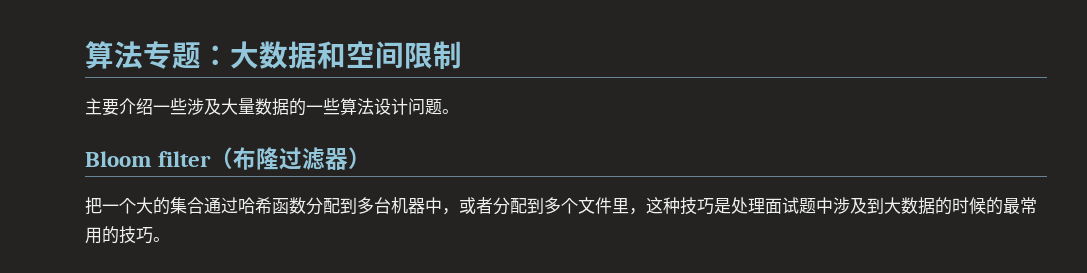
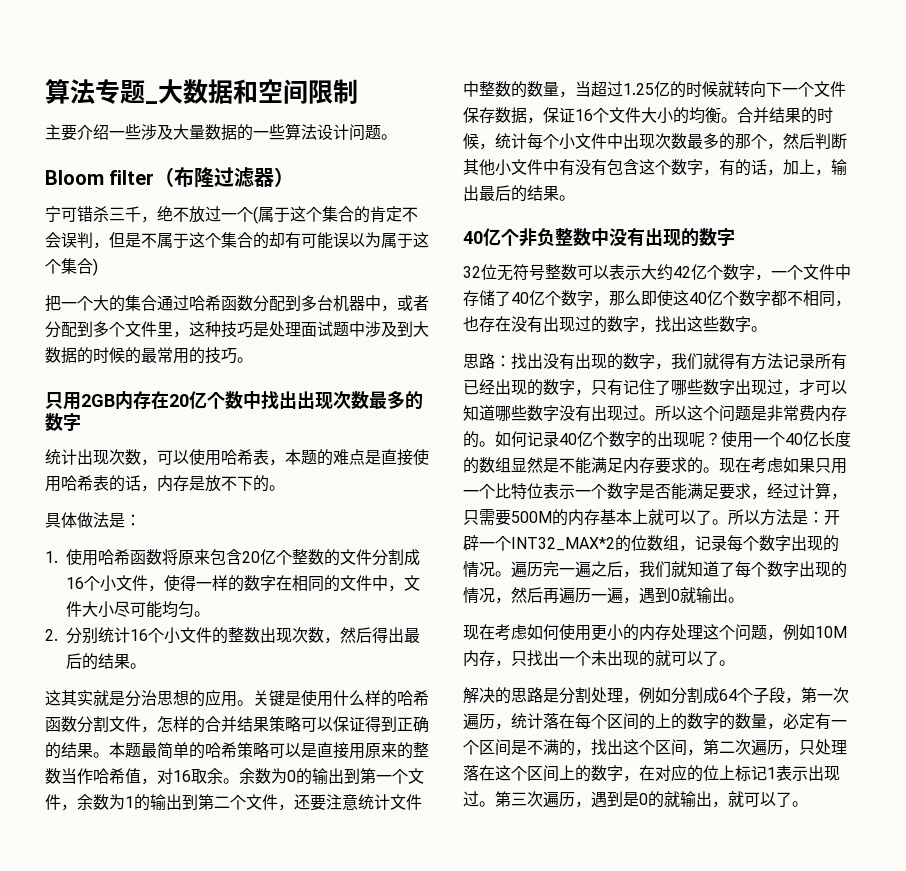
[201,45,230,66] ： -> [145,101,158,104] _
(372, 158) none -> [45,206,418,224] [45,232,429,249] [45,258,98,276] // 宁可错杀三千，绝不放过一个(属于这个集合的肯定不会误判，但是不属于这个集合的却有可能误以为属于这个集合)
(170, 239) none -> [45,390,423,410] [45,413,81,431] [45,449,429,466] [45,475,285,492] [45,512,141,528] [45,549,420,566] [66,575,420,592] [66,601,210,618] [45,627,420,644] [66,653,146,670] [45,689,429,707] [45,716,429,733] [45,742,429,759] [45,768,424,785] [45,794,422,811] [463,81,846,98] [463,107,833,124] [463,133,847,150] [463,159,847,176] [463,185,575,202] [463,228,735,247] [463,264,851,281] [463,290,851,307] [463,316,767,333] [463,353,847,370] [463,379,847,396] [463,405,847,422] [463,431,851,448] [463,457,847,474] [463,482,847,500] [463,509,840,526] [463,535,839,552] [463,561,847,578] [463,587,744,604] [463,624,847,641] [463,650,735,667] [463,687,849,704] [463,713,847,730] [463,739,847,756] [463,764,840,782] [463,791,808,808] // 只用2GB内存在20亿个数中找出出现次数最多的数字 // 统计出现次数，可以使用哈希表，本题的难点是直接使用哈希表的话，内存是放不下的。 // 具体做法是： // 1.使用哈希函数将原来包含20亿个整数的文件分割成16个小文件，使得一样的数字在相同的文件中，文件大小尽可能均匀。 // 2.分别统计16个小文件的整数出现次数，然后得出最后的结果。 // 这其实就是分治思想的应用。关键是使用什么样的哈希函数分割文件，怎样的合并结果策略可以保证得到正确的结果。本题最简单的哈希策略可以是直接用原来的整数当作哈希值，对16取余。余数为0的输出到第一个文件，余数为1的输出到第二个文件，还要注意统计文件中整数的数量，当超过1.25亿的时候就转向下一个文件保存数据，保证16个文件大小的均衡。合并结果的时候，统计每个小文件中出现次数最多的那个，然后判断其他小文件中有没有包含这个数字，有的话，加上，输出最后的结果。 // 40亿个非负整数中没有出现的数字 // 32位无符号整数可以表示大约42亿个数字，一个文件中存储了40亿个数字，那么即使这40亿个数字都不相同，也存在没有出现过的数字，找出这些数字。 // 思路：找出没有出现的数字，我们就得有方法记录所有已经出现的数字，只有记住了哪些数字出现过，才可以知道哪些数字没有出现过。所以这个问题是非常费内存的。如何记录40亿个数字的出现呢？使用一个40亿长度的数组显然是不能满足内存要求的。现在考虑如果只用一个比特位表示一个数字是否能满足要求，经过计算，只需要500M的内存基本上就可以了。所以方法是：开辟一个INT32_MAX*2的位数组，记录每个数字出现的情况。遍历完一遍之后，我们就知道了每个数字出现的情况，然后再遍历一遍，遇到0就输出。 // 现在考虑如何使用更小的内存处理这个问题，例如10M内存，只找出一个未出现的就可以了。 // 解决的思路是分割处理，例如分割成64个子段，第一次遍历，统计落在每个区间的上的数字的数量，必定有一个区间是不满的，找出这个区间，第二次遍历，只处理落在这个区间上的数字，在对应的位上标记1表示出现过。第三次遍历，遇到是0的就输出，就可以了。

